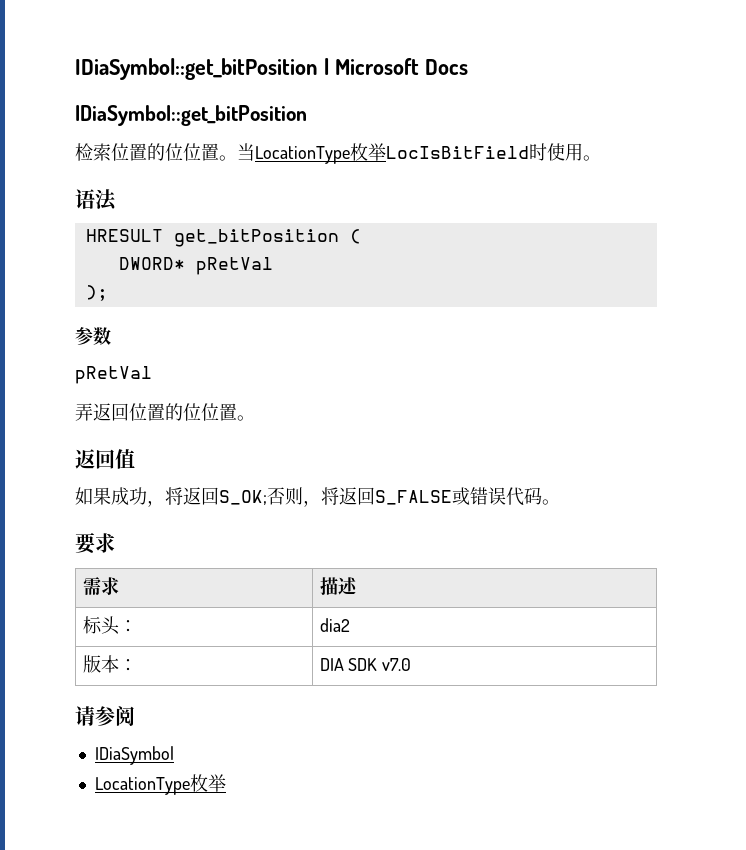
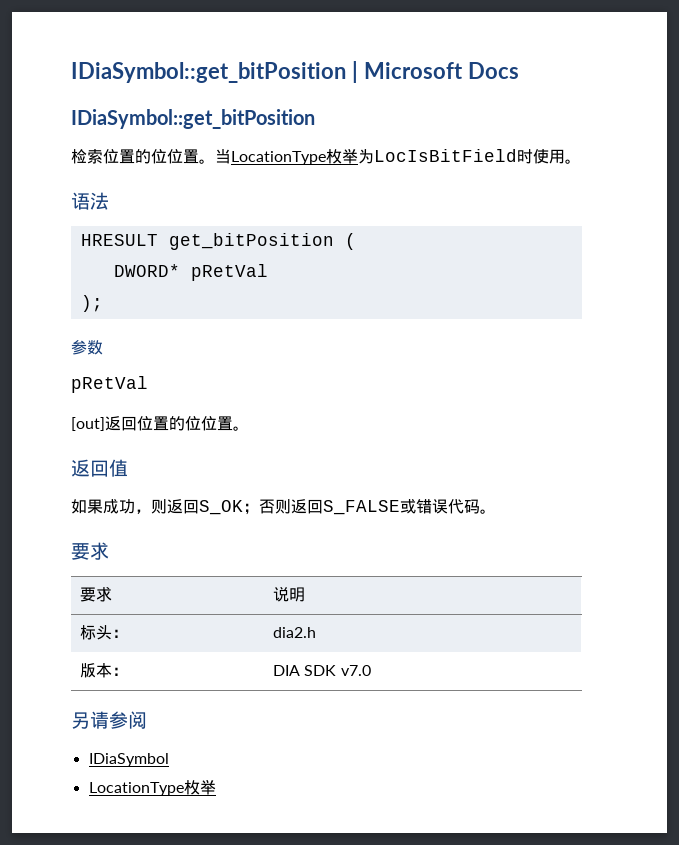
(386, 152) none -> [358,149,374,164] 为
[75,403,93,421] 弄 -> [71,417,105,431] [out]
[165,487,339,507] 将返回S_OK;否则，将 -> [151,499,291,515] 则返回S_OK；否则
[82,577,101,595] 需 -> [79,587,96,602] 要
[319,577,358,595] 描述 -> [272,586,305,602] 说明
[319,618,350,632] dia2 -> [272,627,316,638] dia2.h
(412, 664) none -> [71,712,90,729] 另

